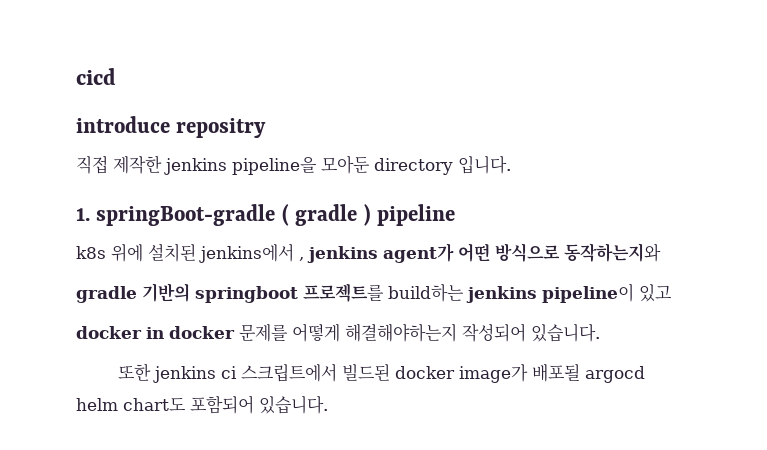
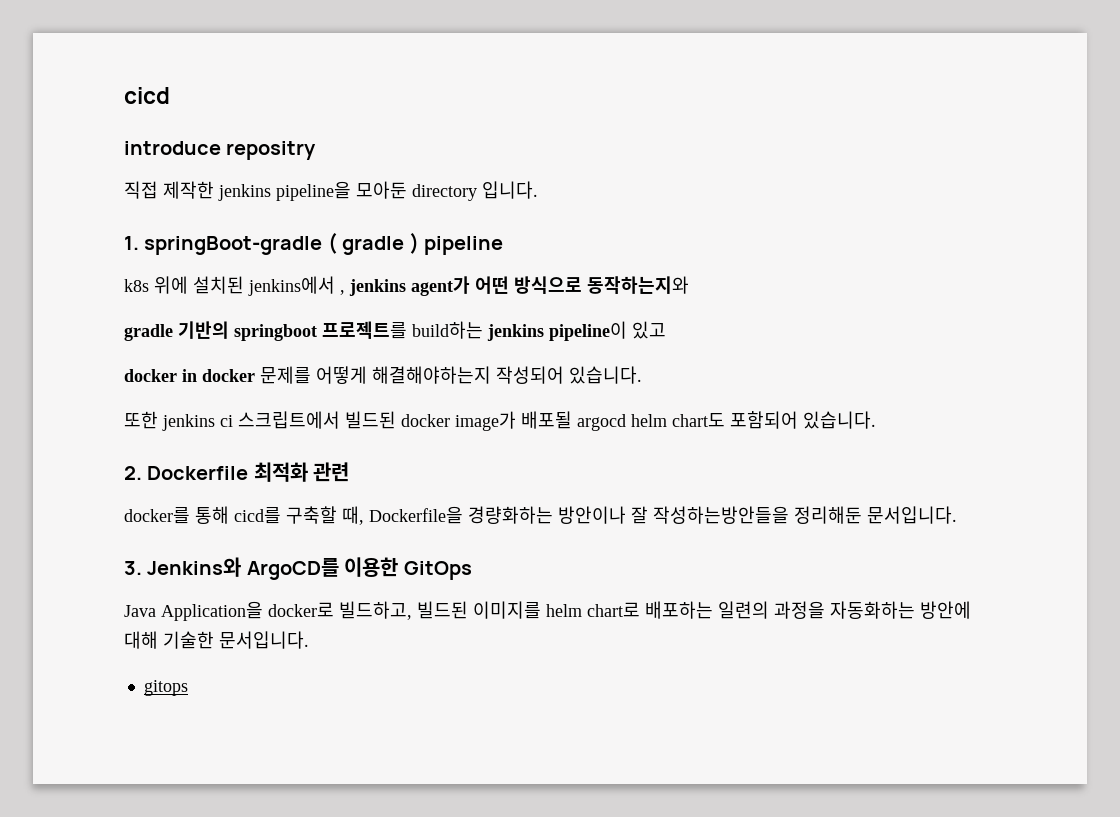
(328, 405) none -> [124,462,350,482] [124,506,957,525] [124,557,472,580] [124,601,971,621] [124,631,309,649] [143,680,188,696] // 2. Dockerfile 최적화 관련 // docker를 통해 cicd를 구축할 때, Dockerfile을 경량화하는 방안이나 잘 작성하는방안들을 정리해둔 문서입니다. // 3. Jenkins와 ArgoCD를 이용한 GitOps // Java Application을 docker로 빌드하고, 빌드된 이미지를 helm chart로 배포하는 일련의 과정을 자동화하는 방안에 대해 기술한 문서입니다. // gitops

